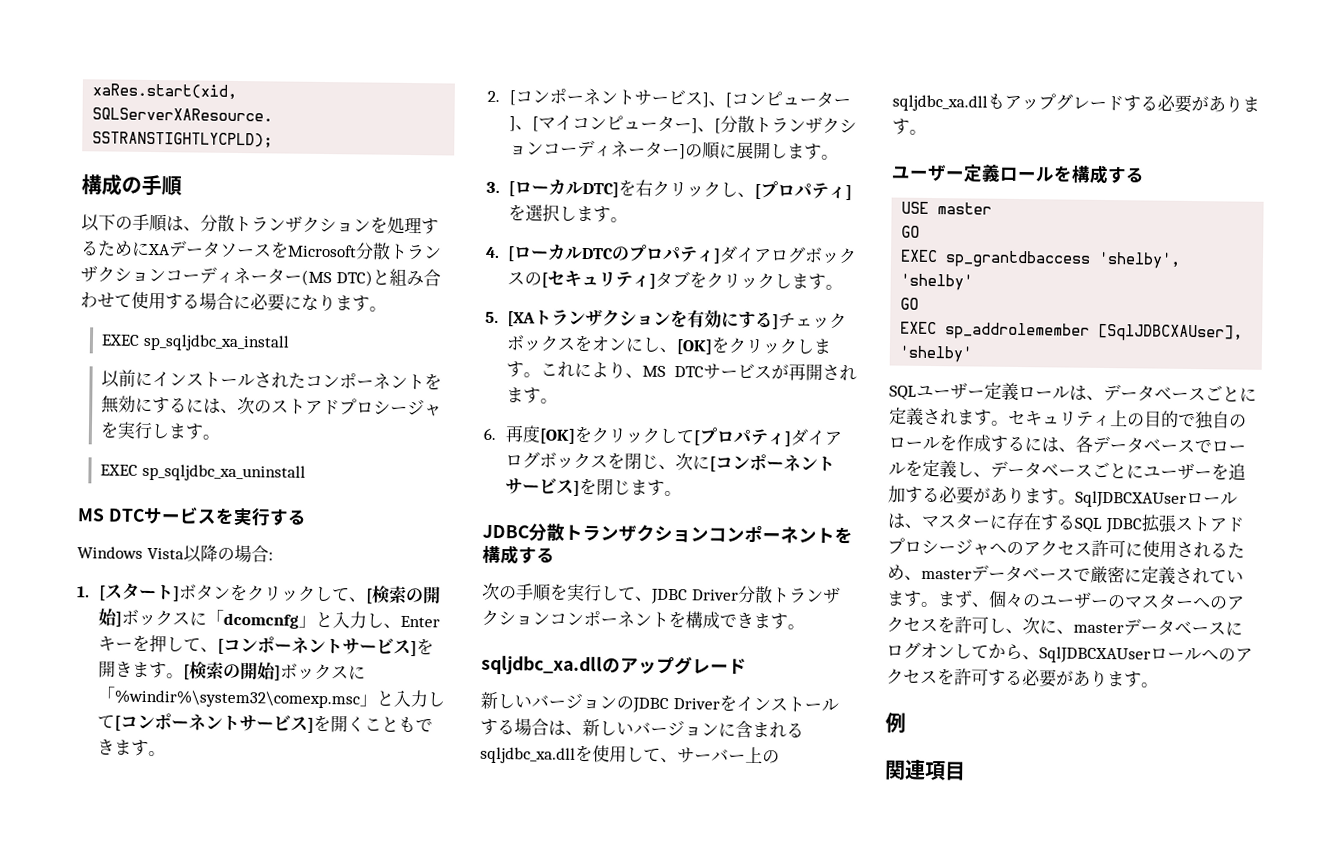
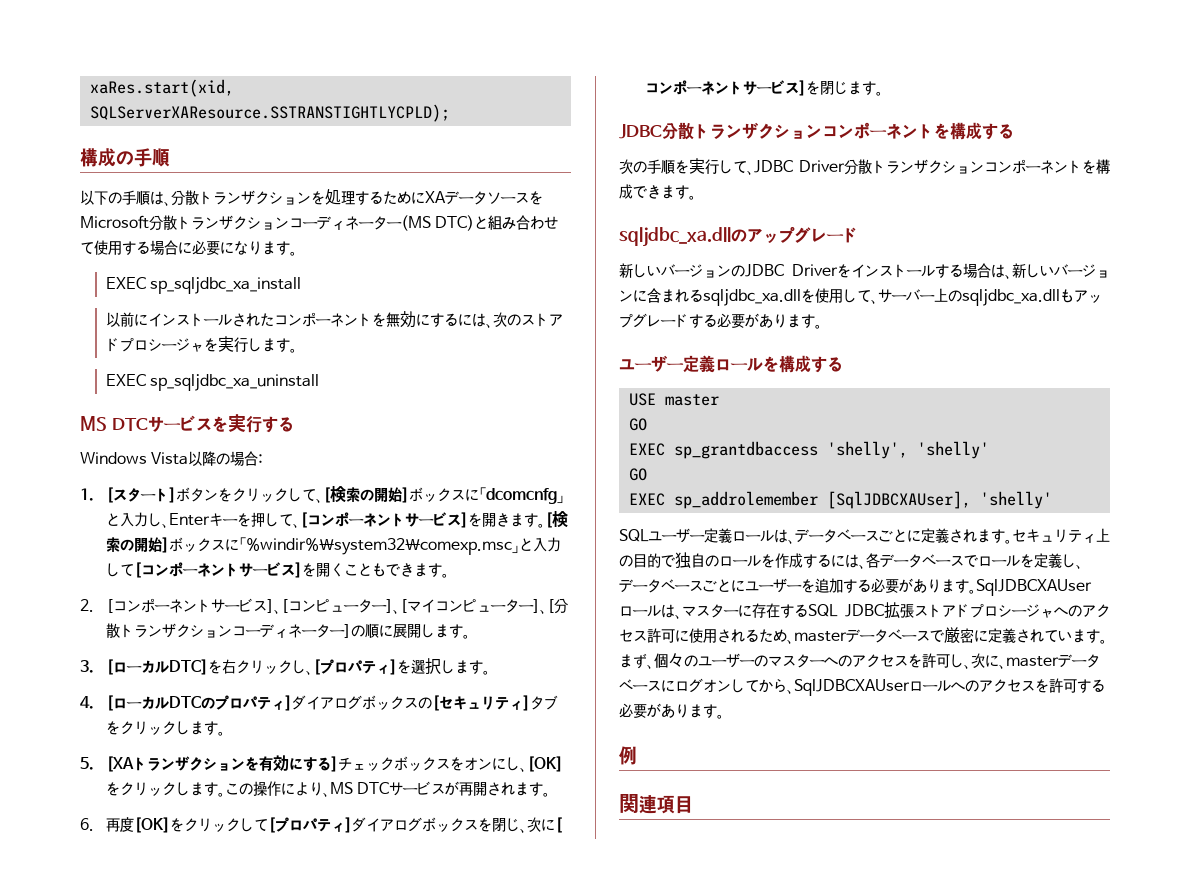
[557,361,576,378] れ -> [238,781,281,796] の操作
[1098,251,1182,269] [900,273,974,291] 'shelby', 'shelby' -> [826,441,989,459] 'shelly', 'shelly'
[899,345,973,363] 'shelby' -> [979,491,1052,509] 'shelly'

